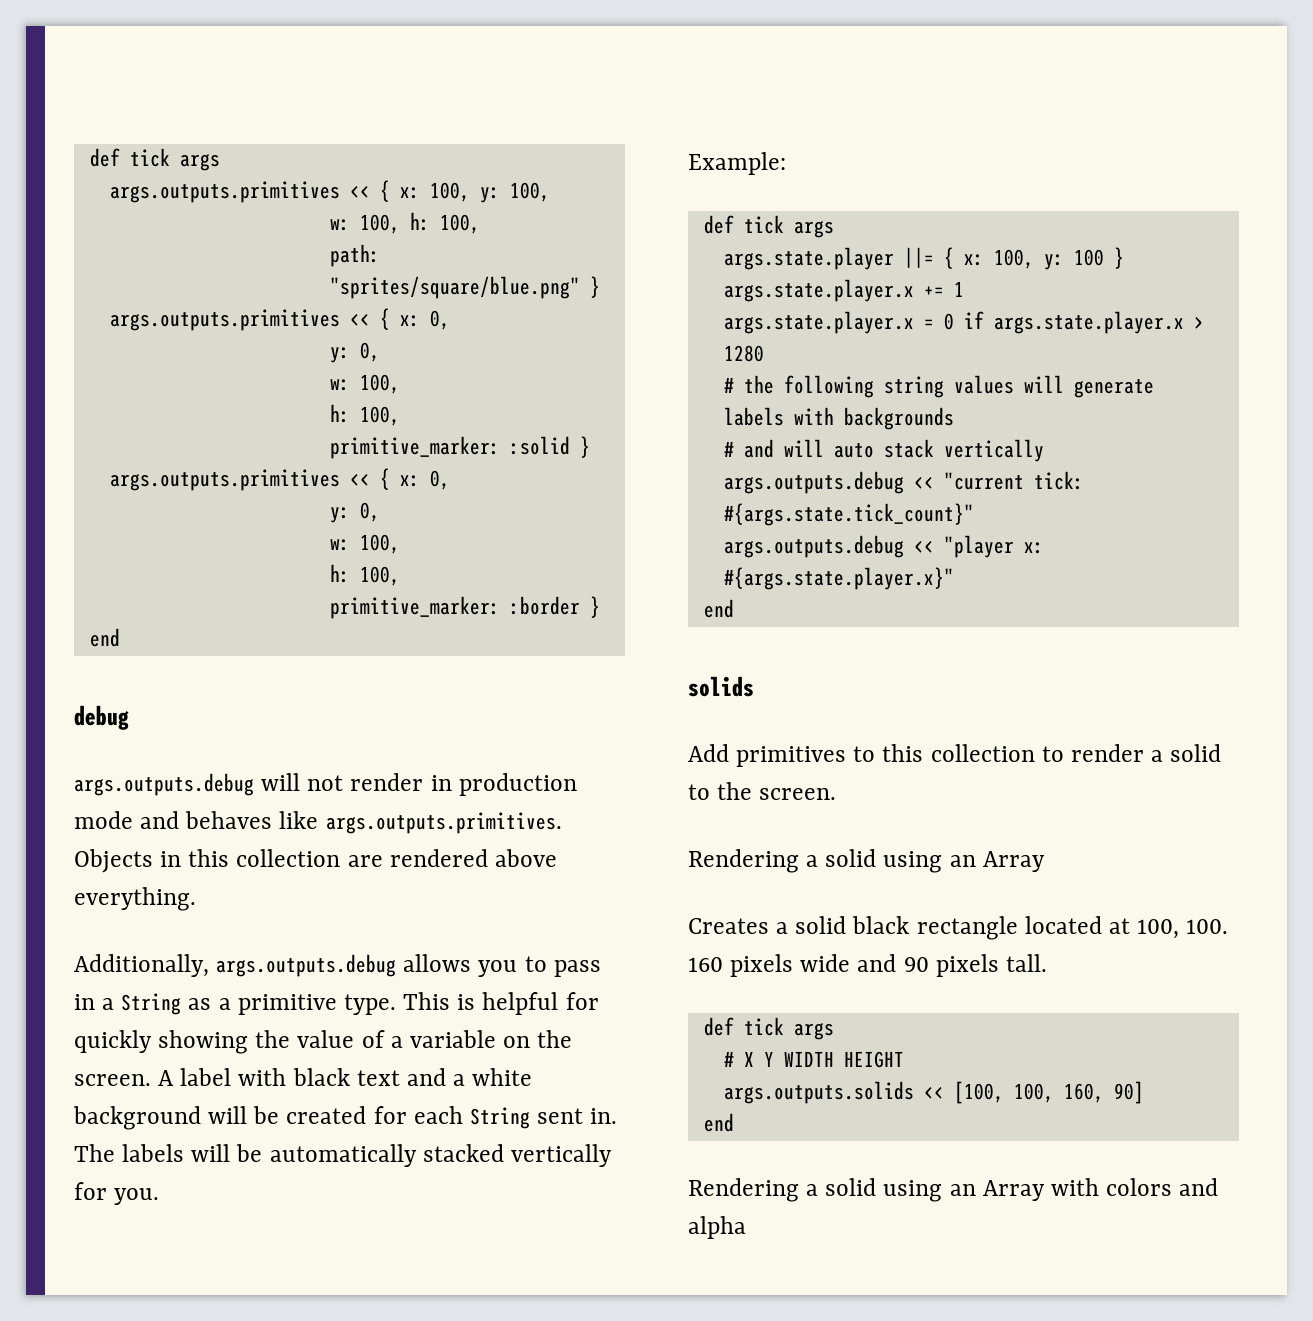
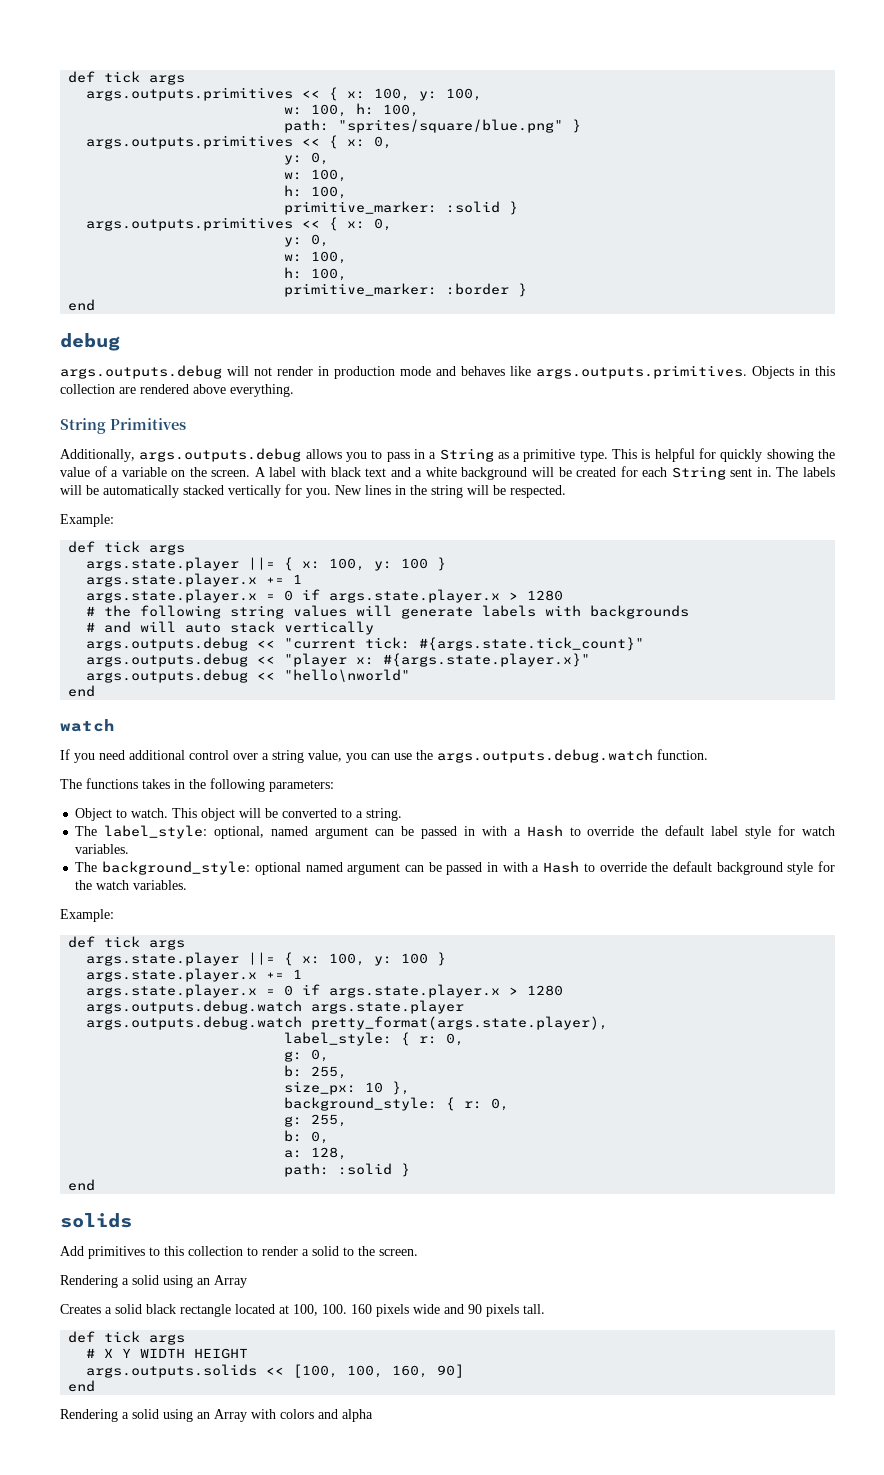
(196, 899) none -> [60,418,186,434] // String Primitives
(160, 1196) none -> [335,485,566,498] New lines in the string will be respected.
(954, 578) none -> [86,669,411,683] [68,685,96,697] [60,719,115,732] [60,749,708,763] [60,778,334,792] [75,808,403,821] [75,825,836,839] [75,844,130,854] [75,861,836,875] [75,880,188,890] [60,909,114,922] [68,936,186,950] [86,952,447,966] [86,968,303,982] [86,984,564,998] [86,1000,465,1014] [86,1016,609,1030] [284,1032,465,1046] [284,1049,330,1062] [284,1065,348,1079] [284,1081,411,1095] [284,1097,510,1111] [284,1114,348,1127] [284,1130,330,1144] [284,1147,348,1160] [284,1163,411,1177] // args.outputs.debug << "hello\nworld" // end // watch // If you need additional control over a string value, you can use the args.outputs.debug.watch function. // The functions takes in the following parameters: // Object to watch. This object will be converted to a string. // The label_style: optional, named argument can be passed in with a Hash to override the default label style for watch variables. // The background_style: optional named argument can be passed in with a Hash to override the default background style for the watch variables. // Example: // def tick args // args.state.player ||= { x: 100, y: 100 } // args.state.player.x += 1 // args.state.player.x = 0 if args.state.player.x > 1280 // args.outputs.debug.watch args.state.player // args.outputs.debug.watch pretty_format(args.state.player), // label_style: { r: 0, // g: 0, // b: 255, // size_px: 10 }, // background_style: { r: 0, // g: 255, // b: 0, // a: 128, // path: :solid }

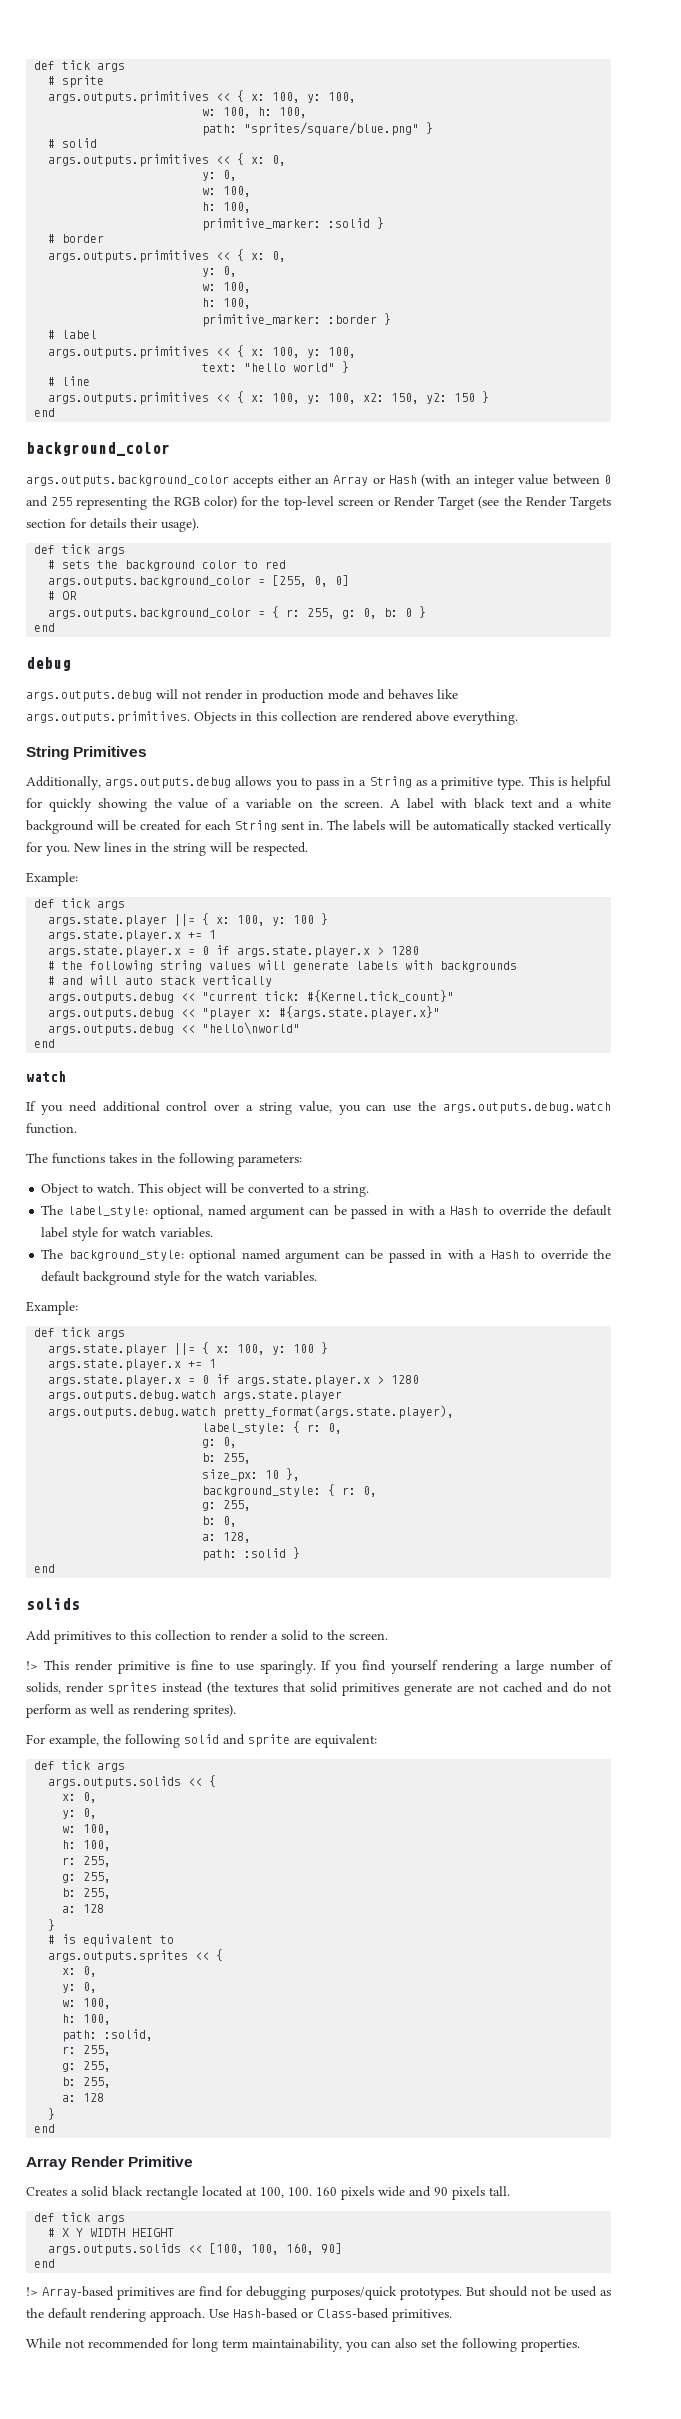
[68,71,186,85] def tick args -> [34,60,126,72] [48,75,105,88] def tick args // # sprite
(582, 126) none -> [48,138,98,148] // # solid
(519, 208) none -> [48,234,105,243] // # border
(528, 290) none -> [48,330,98,339] [48,345,357,359] [202,361,350,373] [48,376,91,386] [48,391,490,405] [34,408,56,417] [26,442,170,456] [26,474,611,488] [26,496,611,510] [26,518,199,532] [34,544,126,556] [48,560,287,571] [48,575,350,588] [48,591,78,600] [48,606,427,620] // # label // args.outputs.primitives << { x: 100, y: 100, // text: "hello world" } // # line // args.outputs.primitives << { x: 100, y: 100, x2: 150, y2: 150 } // end // background_color // args.outputs.background_color accepts either an Array or Hash (with an integer value between 0 and 255 representing the RGB color) for the top-level screen or Render Target (see the Render Targets section for details their usage). // def tick args // # sets the background color to red // args.outputs.background_color = [255, 0, 0] // # OR // args.outputs.background_color = { r: 255, g: 0, b: 0 }
[419,637,645,651] #{args.state.tick_count}" -> [307,990,455,1002] #{Kernel.tick_count}"
[60,1275,247,1288] Rendering a solid using an Array -> [26,1660,613,1674] [26,1682,612,1696] [26,1704,236,1718] [26,1734,377,1748] [34,1760,126,1772] [48,1775,217,1789] [62,1792,98,1803] [62,1808,98,1819] [62,1824,112,1835] [62,1840,112,1851] [62,1856,112,1867] [62,1872,112,1883] [62,1888,112,1899] [62,1904,105,1913] [48,1919,56,1931] [48,1934,175,1947] [48,1949,224,1963] [62,1966,98,1977] [62,1982,98,1993] [62,1998,112,2009] [62,2014,112,2025] [62,2029,154,2042] [62,2045,112,2056] [62,2061,112,2072] [62,2077,112,2088] [62,2093,105,2102] [48,2108,56,2120] [34,2124,56,2133] [26,2156,194,2170] !> This render primitive is fine to use sparingly. If you find yourself rendering a large number of solids, render sprites instead (the textures that solid primitives generate are not cached and do not perform as well as rendering sprites). // For example, the following solid and sprite are equivalent: // def tick args // args.outputs.solids << { // x: 0, // y: 0, // w: 100, // h: 100, // r: 255, // g: 255, // b: 255, // a: 128 // } // # is equivalent to // args.outputs.sprites << { // x: 0, // y: 0, // w: 100, // h: 100, // path: :solid, // r: 255, // g: 255, // b: 255, // a: 128 // } // end // Array Render Primitive
[60,1409,373,1422] Rendering a solid using an Array with colors and alpha -> [26,2286,611,2300] [26,2308,452,2322] [26,2338,580,2352] !> Array-based primitives are find for debugging purposes/quick prototypes. But should not be used as the default rendering approach. Use Hash-based or Class-based primitives. // While not recommended for long term maintainability, you can also set the following properties.

